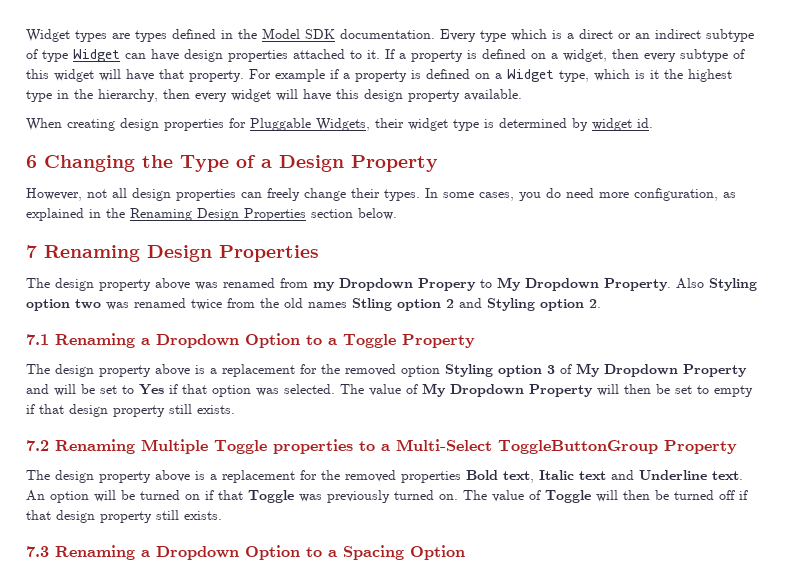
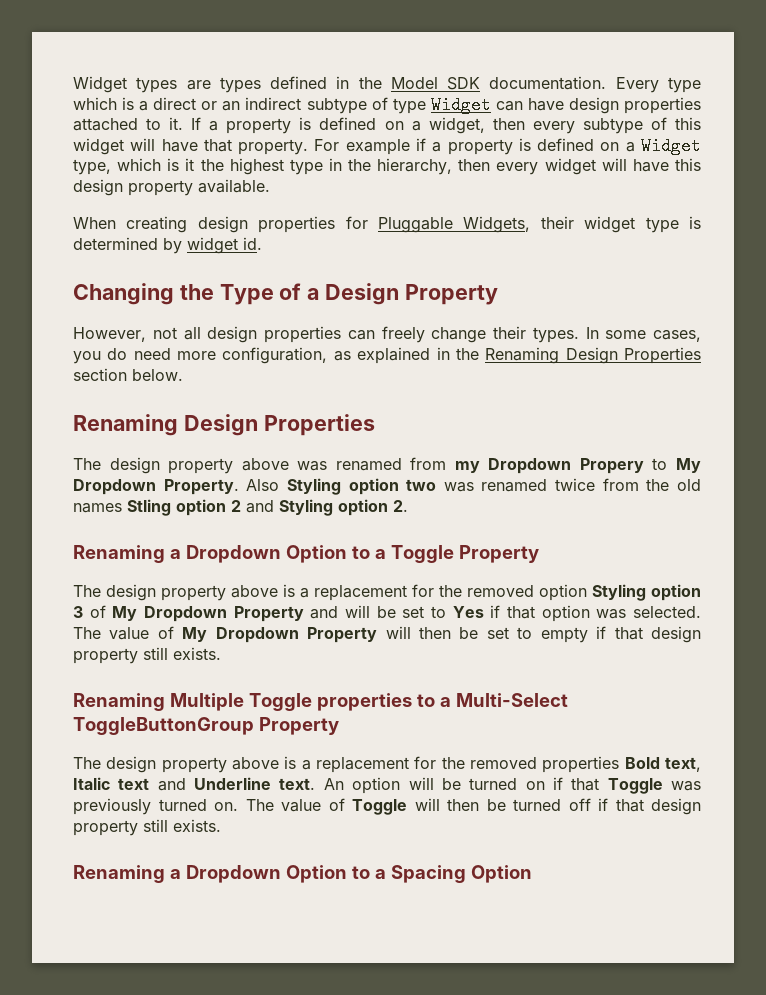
[26,155,37,168] 6 -> (262, 243) none
[26,245,37,258] 7 -> (183, 375) none
[26,334,49,345] 7.1 -> (408, 506) none
[26,440,49,451] 7.2 -> (221, 653) none
[26,546,49,557] 7.3 -> (221, 825) none

